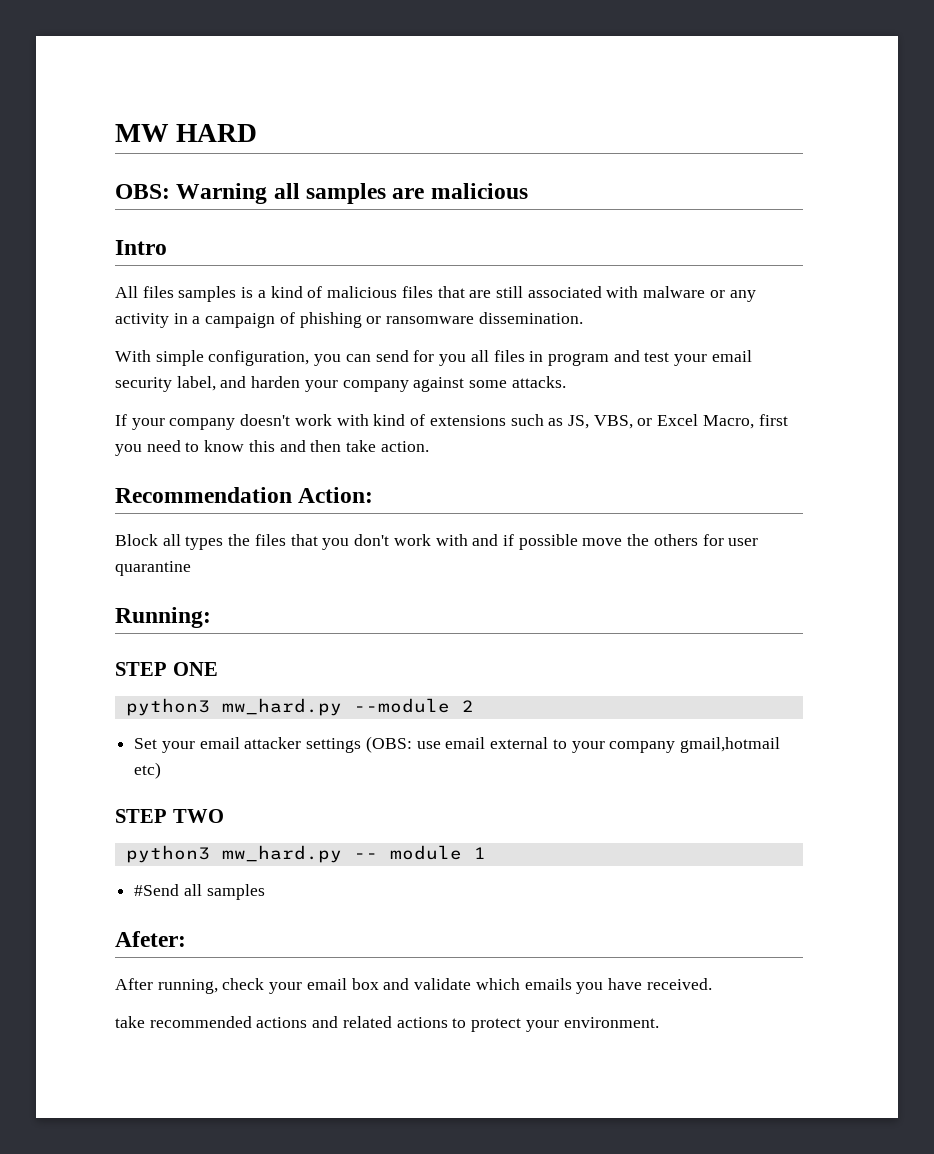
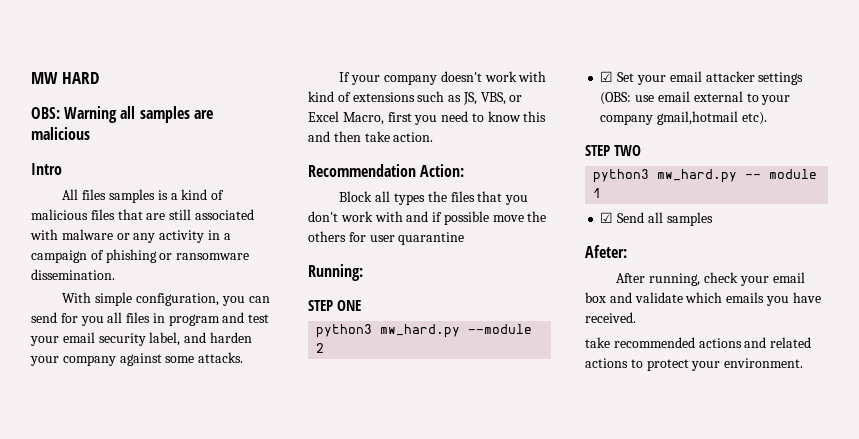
(474, 706) none -> [600,71,614,82] ☑
[134,762,162,779] etc) -> [741,112,767,125] etc).
[134,884,180,896] #Send -> [600,212,645,223] ☑ Send

